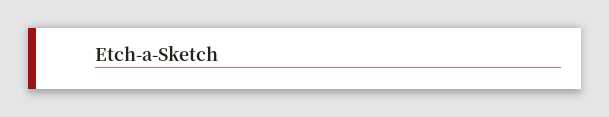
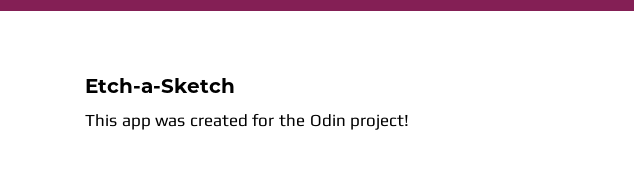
(218, 53) none -> [85,113,410,130] // This app was created for the Odin project!

